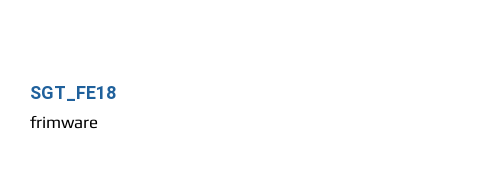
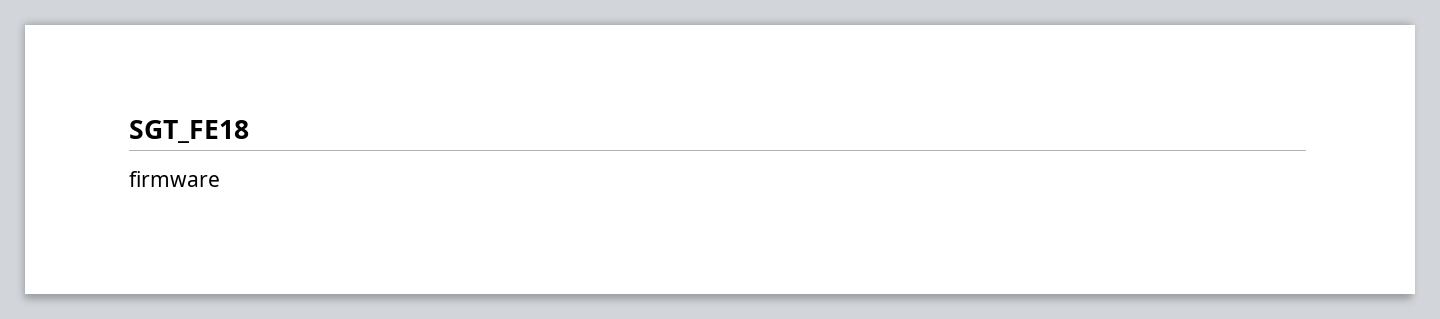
[30,115,98,129] frimware -> [129,171,220,187] firmware

